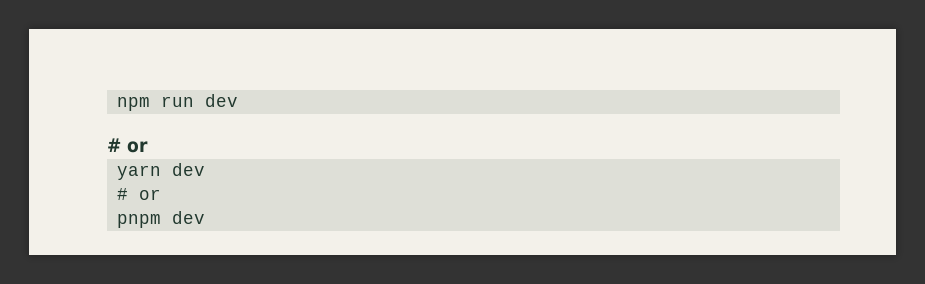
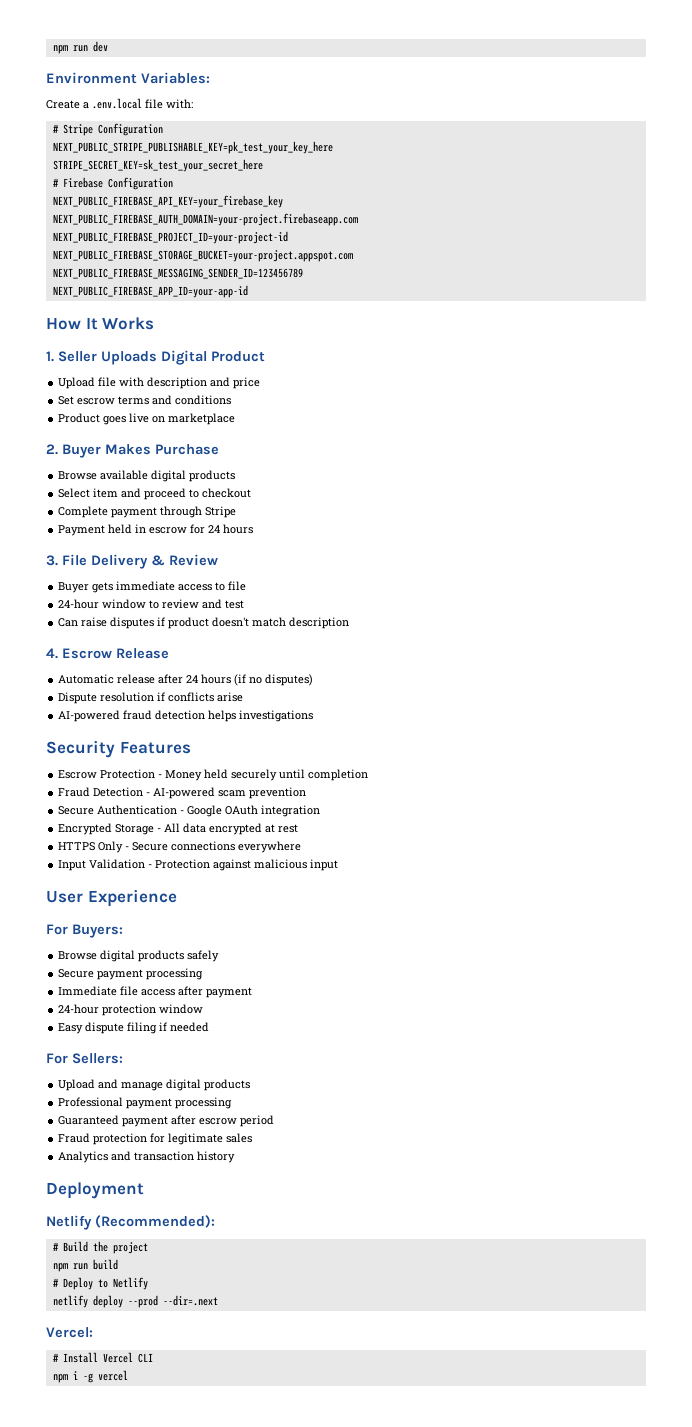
[107,138,148,153] [116,163,205,180] [116,188,161,200] [116,211,205,228] # or // yarn dev // # or // pnpm dev -> [46,72,210,84] [46,98,193,109] [52,123,163,136] [52,141,333,154] [52,159,263,172] [52,177,173,190] [52,195,283,208] [52,213,358,226] [52,231,288,244] [52,250,353,262] [52,268,303,279] [52,285,248,298] [46,317,155,330] [46,350,265,365] [58,377,261,389] [58,395,232,405] [58,413,236,425] [46,444,219,458] [58,470,236,482] [58,488,252,500] [58,506,237,518] [58,524,254,536] [46,554,218,569] [58,581,247,593] [58,599,245,609] [58,617,350,629] [46,648,169,659] [58,674,314,686] [58,692,244,704] [58,710,314,722] [46,740,191,758] [58,769,369,781] [58,787,307,799] [58,805,321,817] [58,823,299,835] [58,841,302,853] [58,859,339,871] [46,889,177,907] [46,924,123,938] [58,950,220,962] [58,968,204,980] [58,986,253,998] [58,1004,204,1016] [58,1022,210,1034] [46,1053,123,1064] [58,1079,251,1091] [58,1097,233,1109] [58,1115,275,1127] [58,1133,253,1145] [58,1151,236,1163] [46,1182,144,1199] [46,1215,215,1230] [52,1241,148,1254] [52,1259,118,1272] [52,1277,148,1290] [52,1295,218,1308] [46,1327,93,1338] [52,1352,153,1363] [52,1370,128,1383] Environment Variables: // Create a .env.local file with: // # Stripe Configuration // NEXT_PUBLIC_STRIPE_PUBLISHABLE_KEY=pk_test_your_key_here // STRIPE_SECRET_KEY=sk_test_your_secret_here // # Firebase Configuration // NEXT_PUBLIC_FIREBASE_API_KEY=your_firebase_key // NEXT_PUBLIC_FIREBASE_AUTH_DOMAIN=your-project.firebaseapp.com // NEXT_PUBLIC_FIREBASE_PROJECT_ID=your-project-id // NEXT_PUBLIC_FIREBASE_STORAGE_BUCKET=your-project.appspot.com // NEXT_PUBLIC_FIREBASE_MESSAGING_SENDER_ID=123456789 // NEXT_PUBLIC_FIREBASE_APP_ID=your-app-id // How It Works // 1. Seller Uploads Digital Product // Upload file with description and price // Set escrow terms and conditions // Product goes live on marketplace // 2. Buyer Makes Purchase // Browse available digital products // Select item and proceed to checkout // Complete payment through Stripe // Payment held in escrow for 24 hours // 3. File Delivery & Review // Buyer gets immediate access to file // 24-hour window to review and test // Can raise disputes if product doesn't match description // 4. Escrow Release // Automatic release after 24 hours (if no disputes) // Dispute resolution if conflicts arise // AI-powered fraud detection helps investigations // Security Features // Escrow Protection - Money held securely until completion // Fraud Detection - AI-powered scam prevention // Secure Authentication - Google OAuth integration // Encrypted Storage - All data encrypted at rest // HTTPS Only - Secure connections everywhere // Input Validation - Protection against malicious input // User Experience // For Buyers: // Browse digital products safely // Secure payment processing // Immediate file access after payment // 24-hour protection window // Easy dispute filing if needed // For Sellers: // Upload and manage digital products // Professional payment processing // Guaranteed payment after escrow period // Fraud protection for legitimate sales // Analytics and transaction history // Deployment // Netlify (Recommended): // # Build the project // npm run build // # Deploy to Netlify // netlify deploy --prod --dir=.next // Vercel: // # Install Vercel CLI // npm i -g vercel

